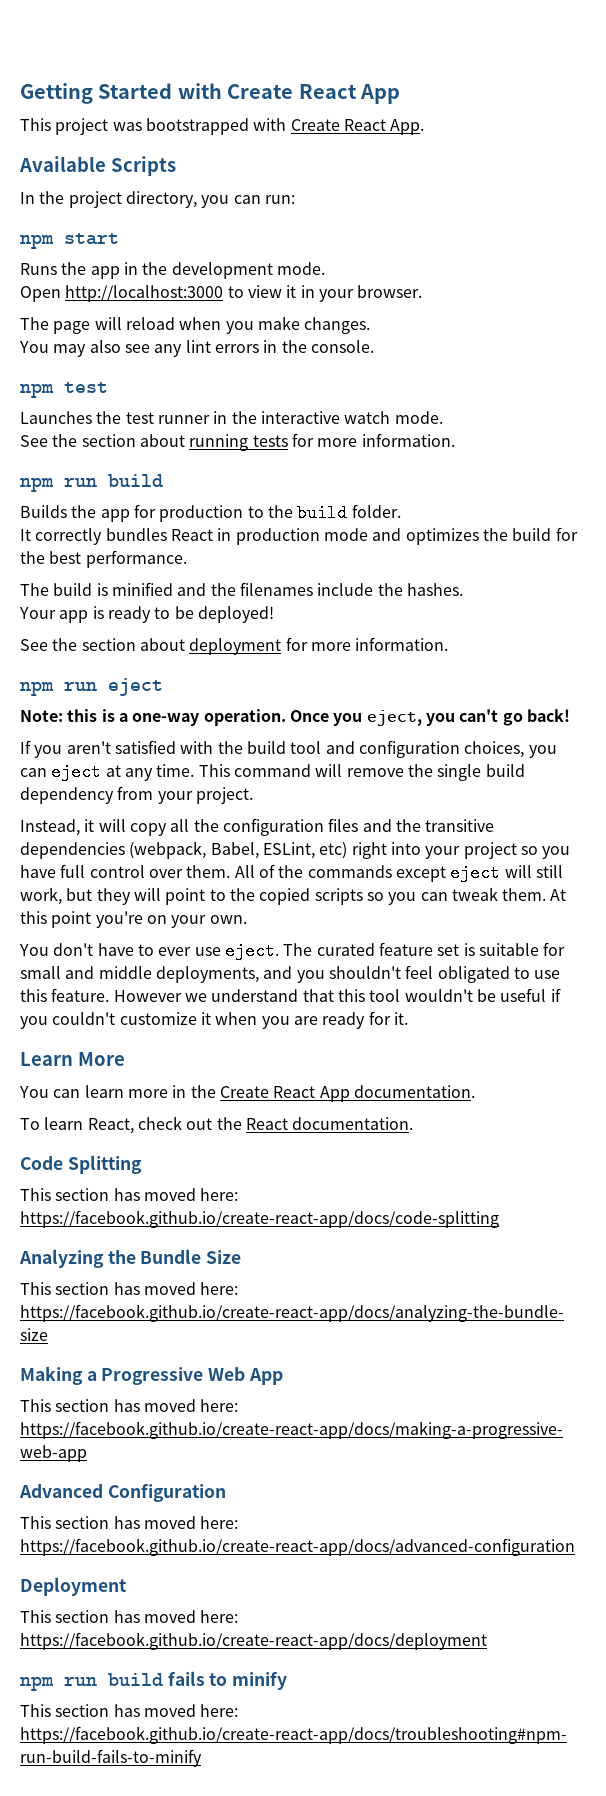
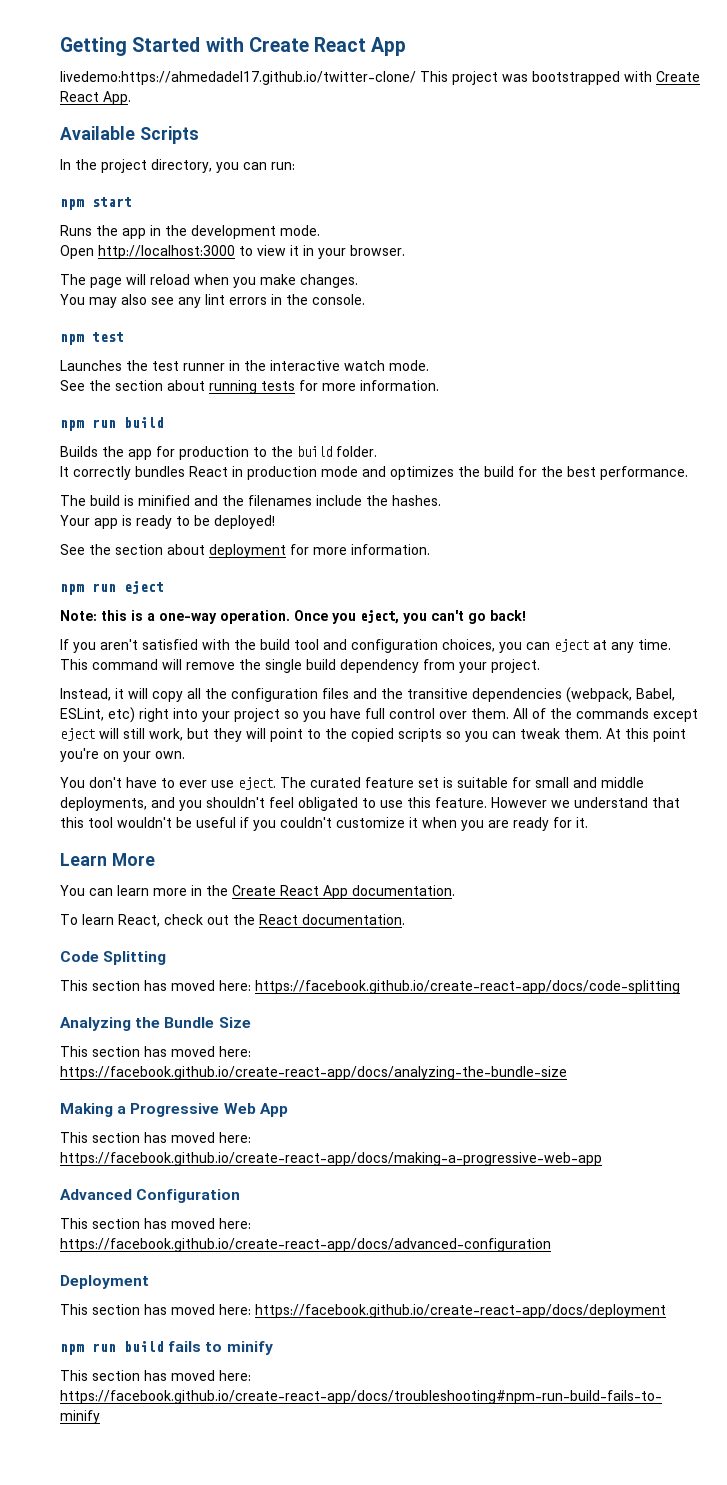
(400, 94) none -> [60,71,416,85] livedemo:https://ahmedadel17.github.io/twitter-clone/

